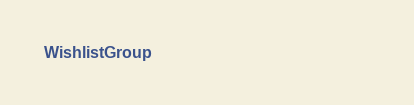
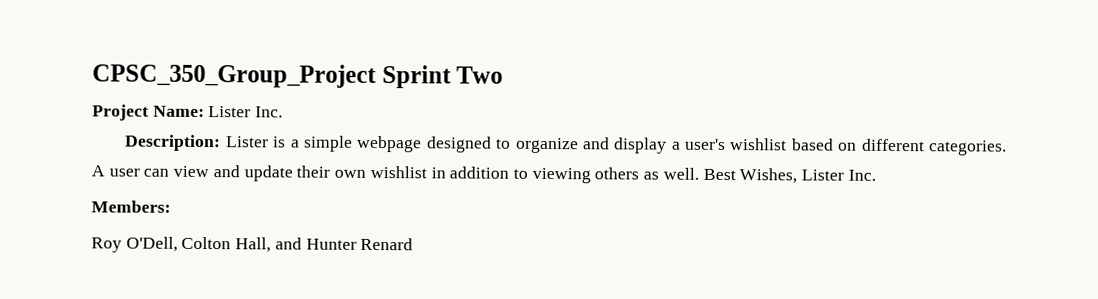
[44,46,152,61] WishlistGroup -> [92,63,504,89] [92,104,284,121] [124,134,1007,156] [91,165,876,184] [91,200,171,213] [91,236,414,253] CPSC_350_Group_Project Sprint Two // Project Name: Lister Inc. // Description: Lister is a simple webpage designed to organize and display a user's wishlist based on different categories. A user can view and update their own wishlist in addition to viewing others as well. Best Wishes, Lister Inc. // Members: // Roy O'Dell, Colton Hall, and Hunter Renard

